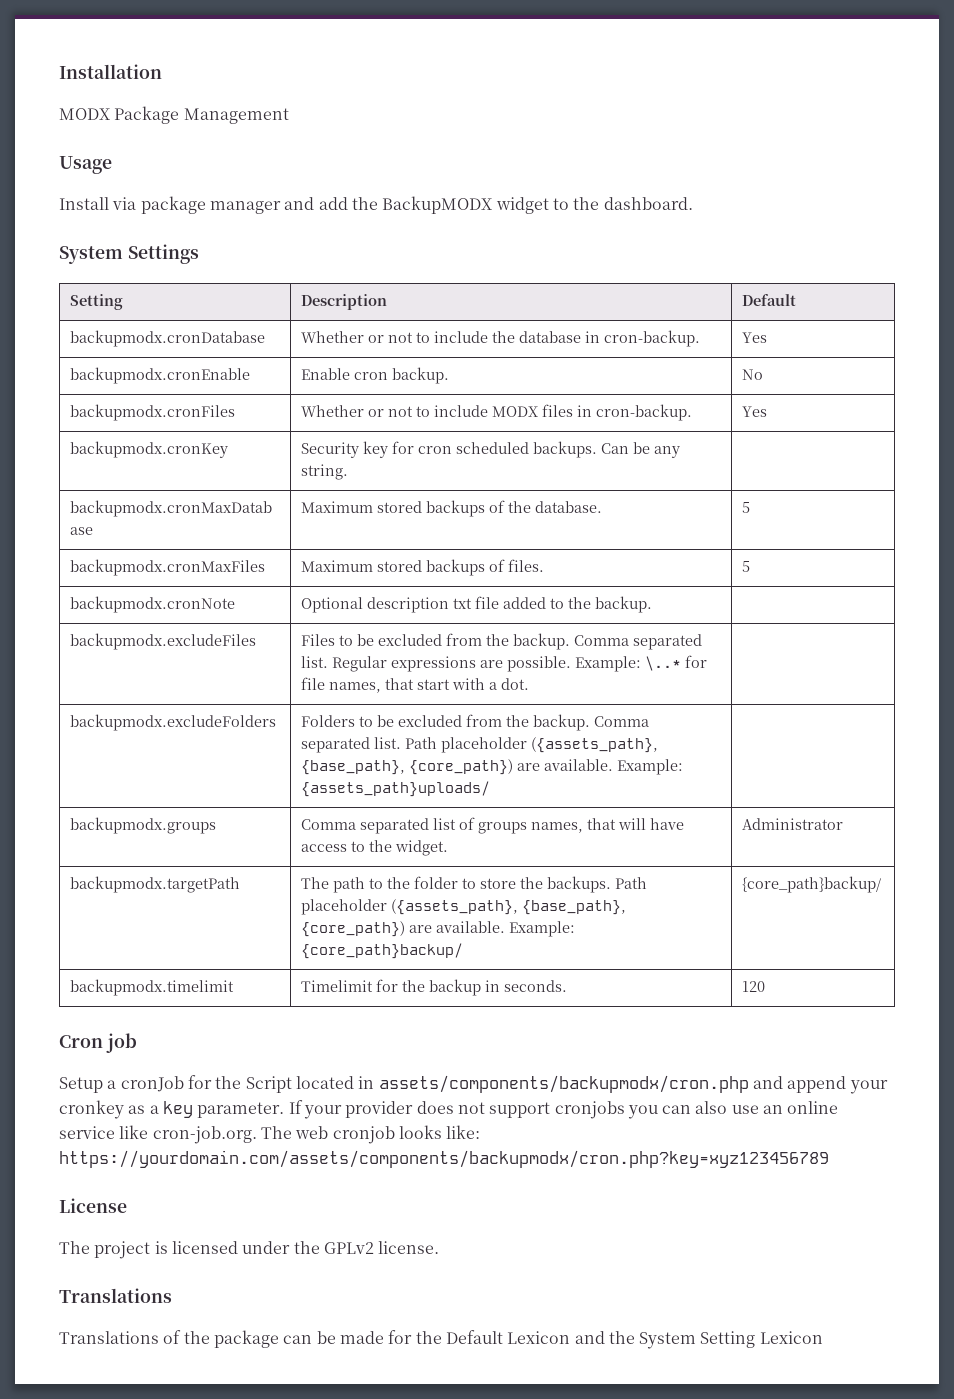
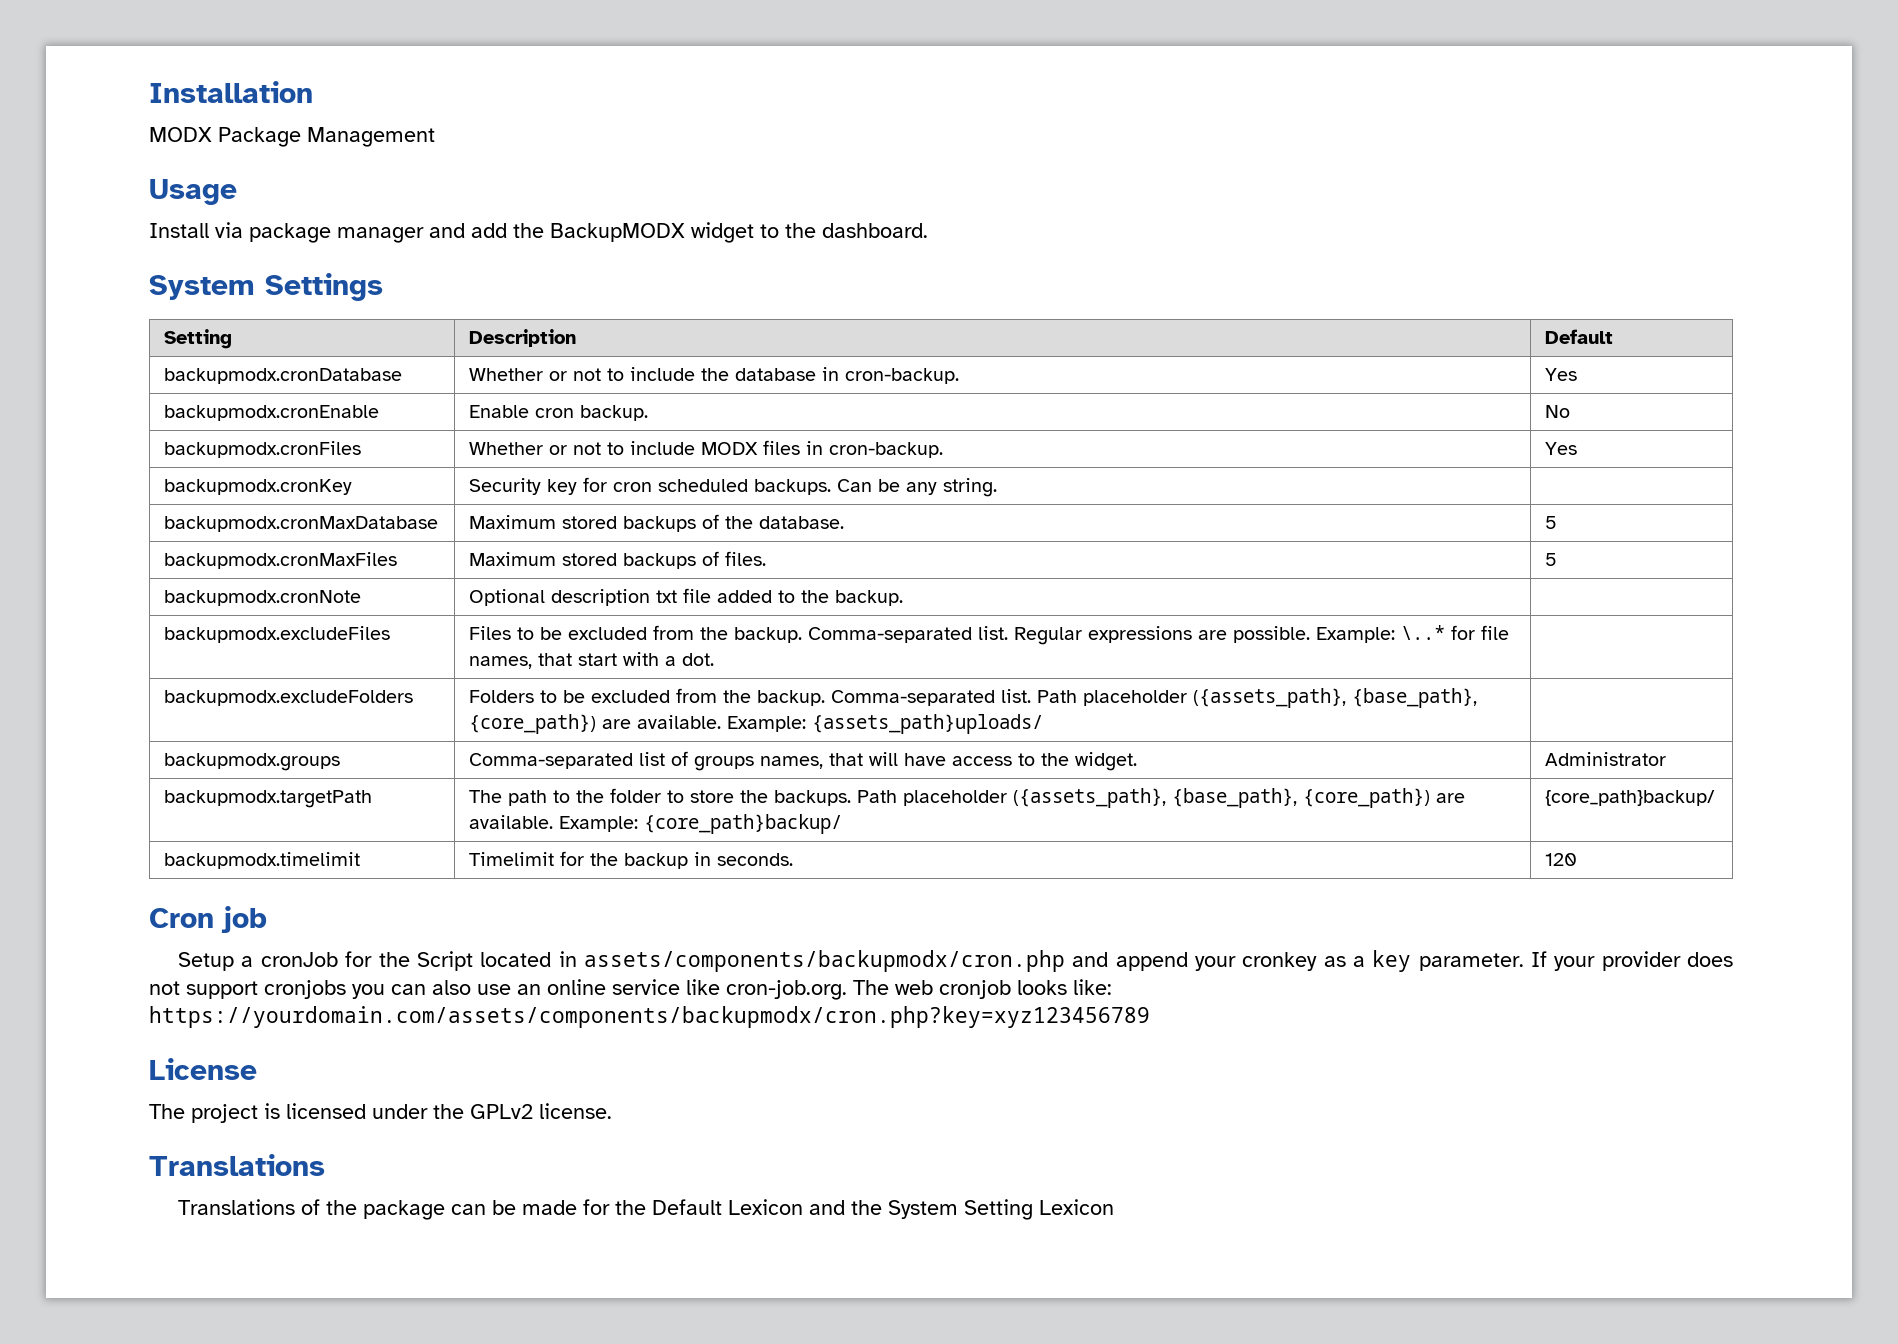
[574,634,703,650] Comma separated -> [808,627,973,643] Comma-separated
[594,716,650,727] [301,737,371,753] Comma separated -> [831,690,996,706] Comma-separated
[301,818,430,834] Comma separated -> [469,753,634,769] Comma-separated

